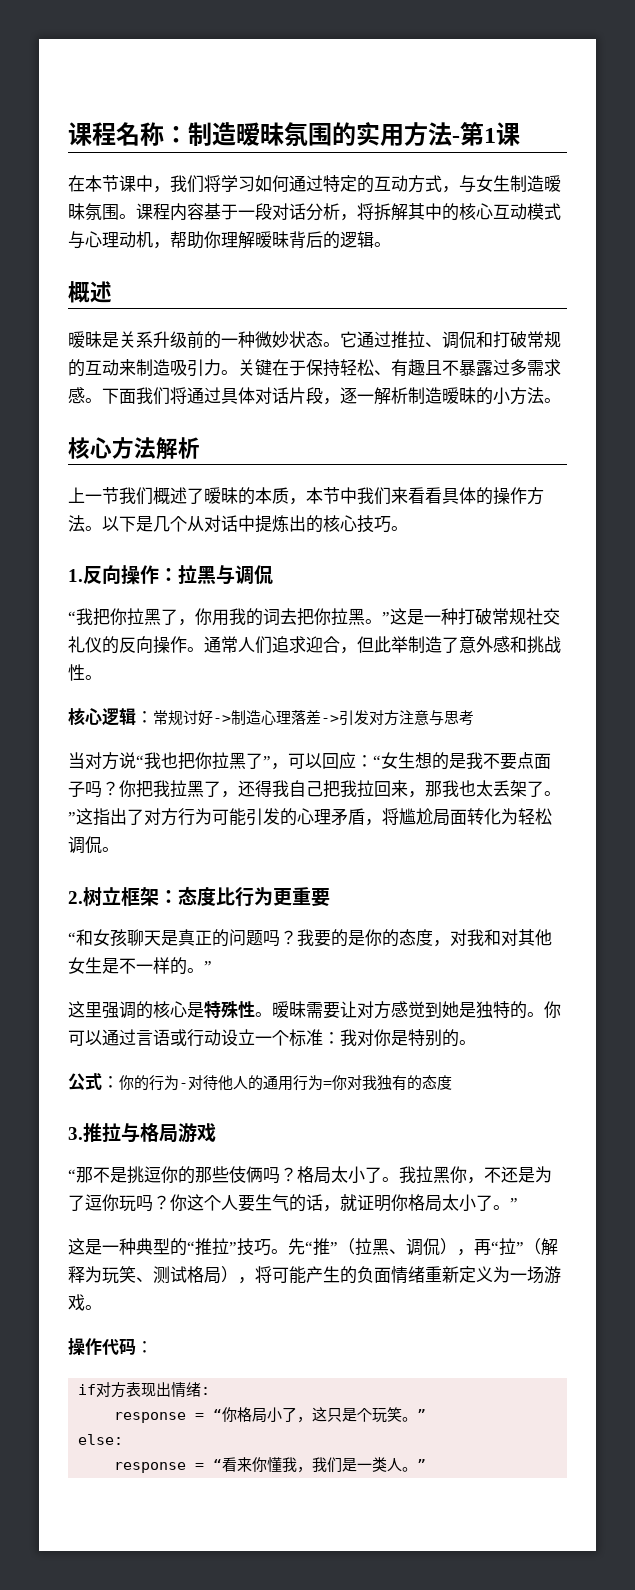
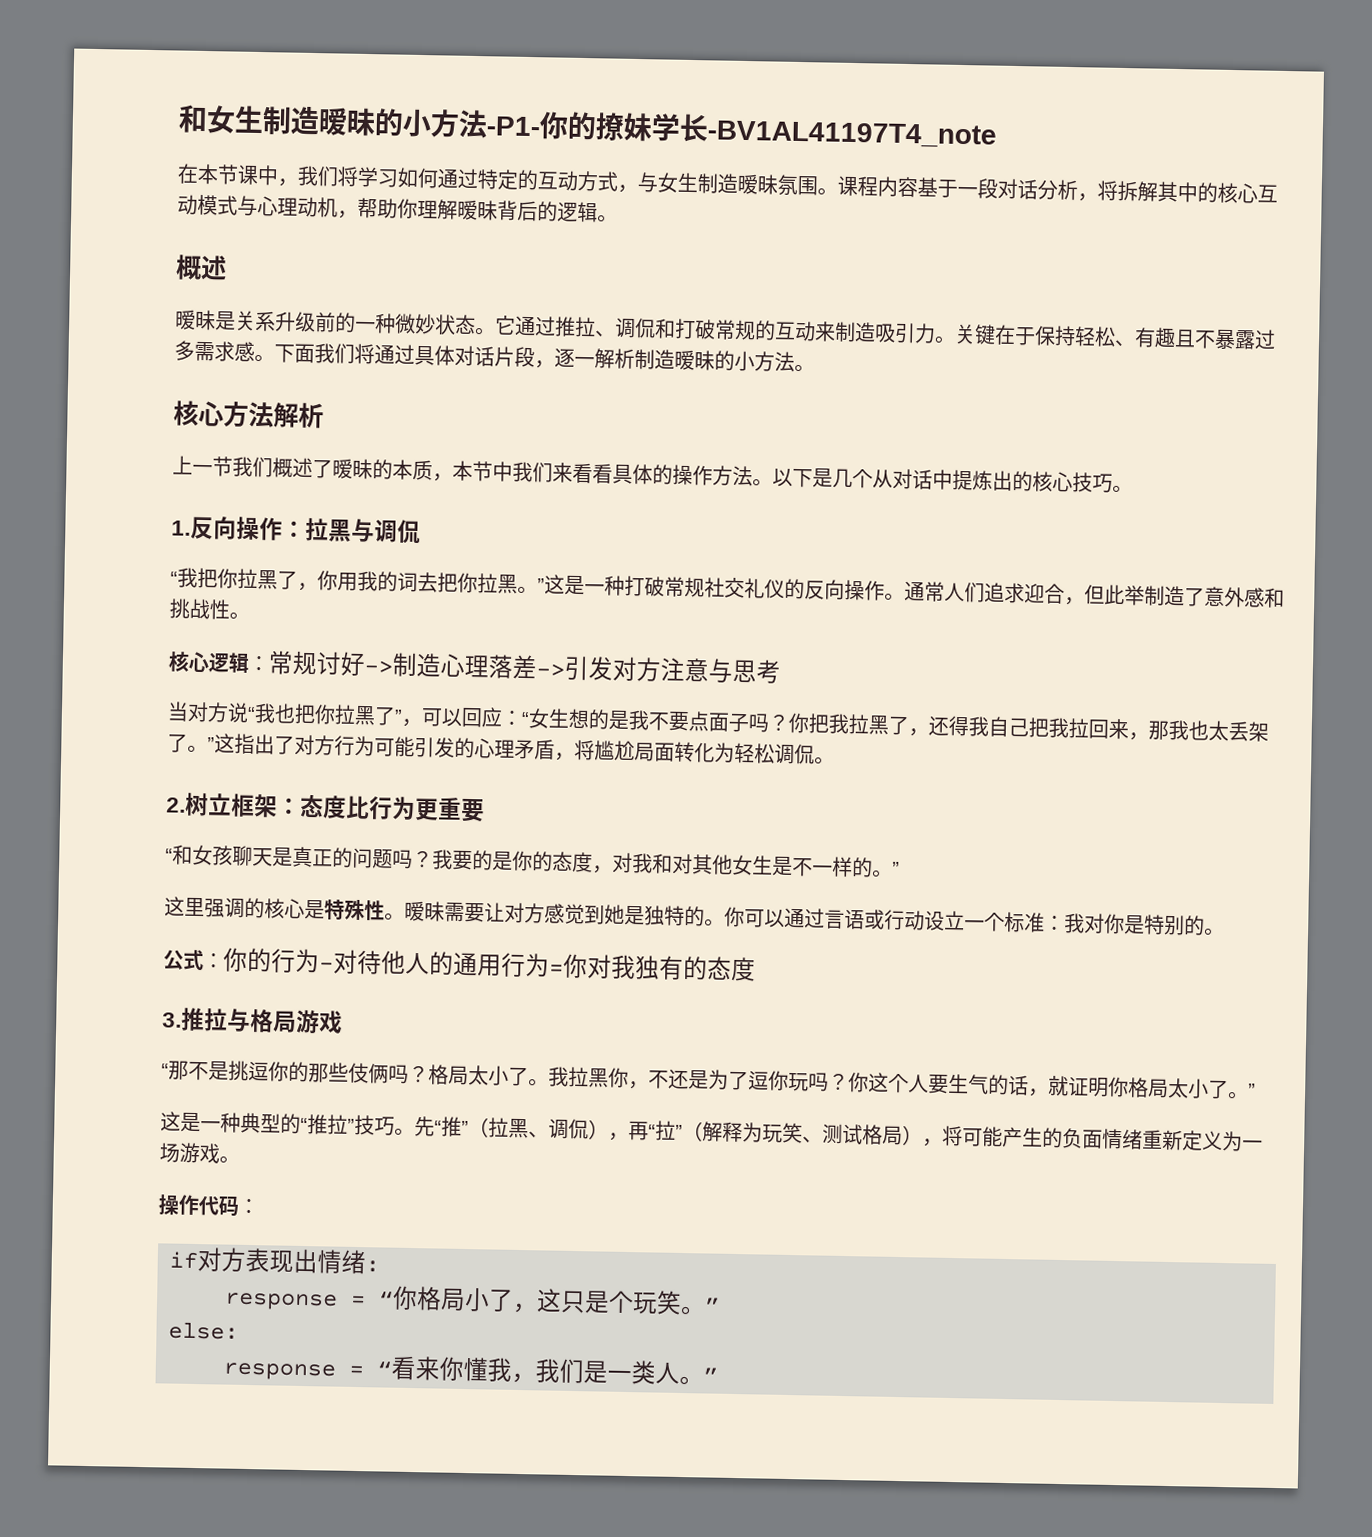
[68,122,520,147] 课程名称：制造暧昧氛围的实用方法-第1课 -> [178,104,997,149] 和女生制造暧昧的小方法-P1-你的撩妹学长-BV1AL41197T4_note

